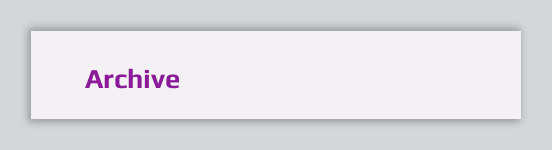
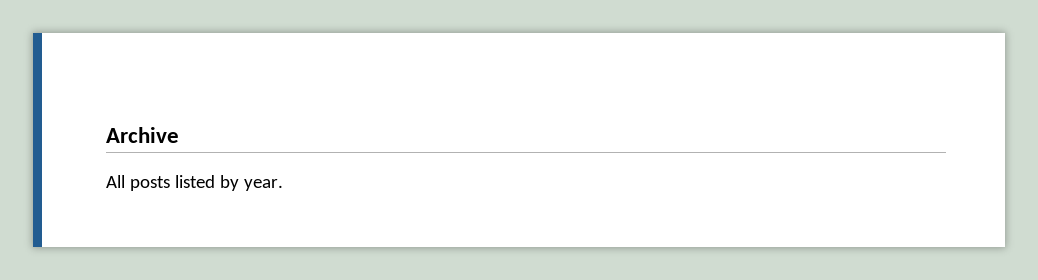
(180, 78) none -> [106,175,283,191] // All posts listed by year.

